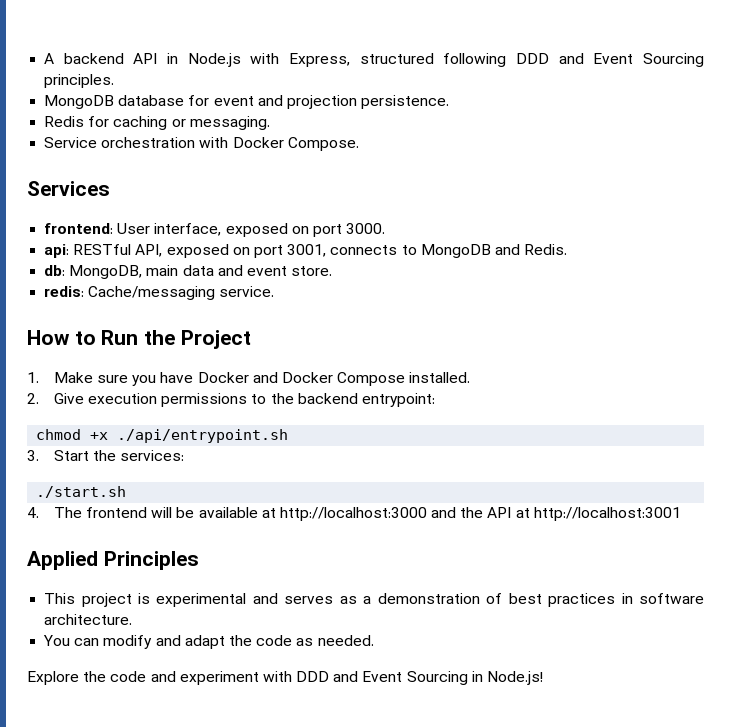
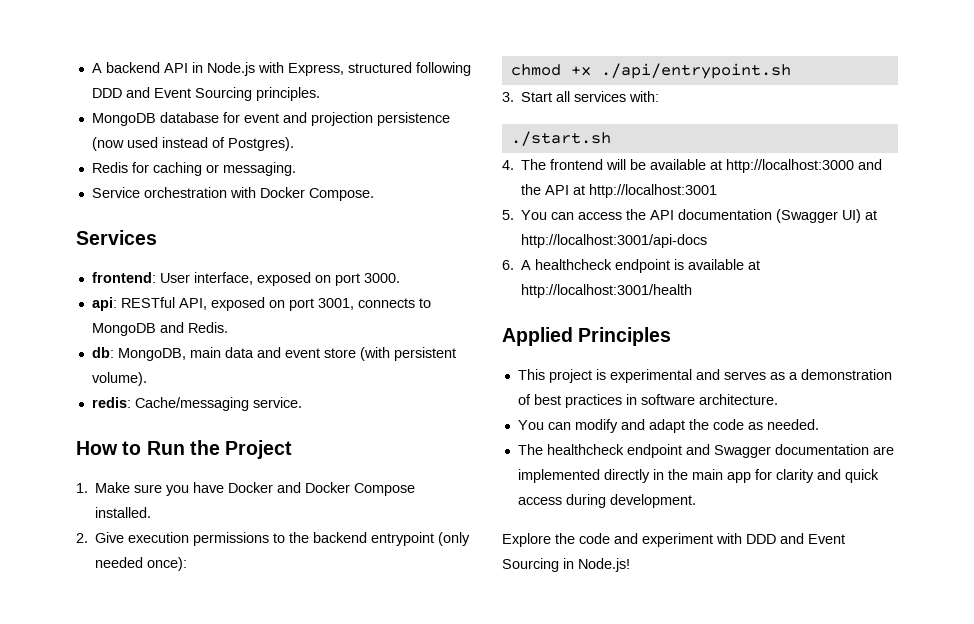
[361,95,450,109] persistence. -> [376,112,450,126] [91,137,294,151] persistence (now used instead of Postgres).
[291,266,333,276] store. -> [323,347,456,361] [91,372,147,386] store (with persistent volume).
[361,393,435,407] entrypoint: -> [371,532,471,546] [95,557,188,571] entrypoint (only needed once):
[92,450,185,461] the services: -> [556,91,660,102] all services with:
(681, 514) none -> [502,209,878,223] [521,234,708,248] [502,259,761,273] [521,284,693,298] // 5. You can access the API documentation (Swagger UI) at http://localhost:3001/api-docs // 6. A healthcheck endpoint is available at http://localhost:3001/health
(374, 640) none -> [517,444,894,458] [517,469,879,483] [517,494,696,508] // The healthcheck endpoint and Swagger documentation are implemented directly in the main app for clarity and quick access during development.

